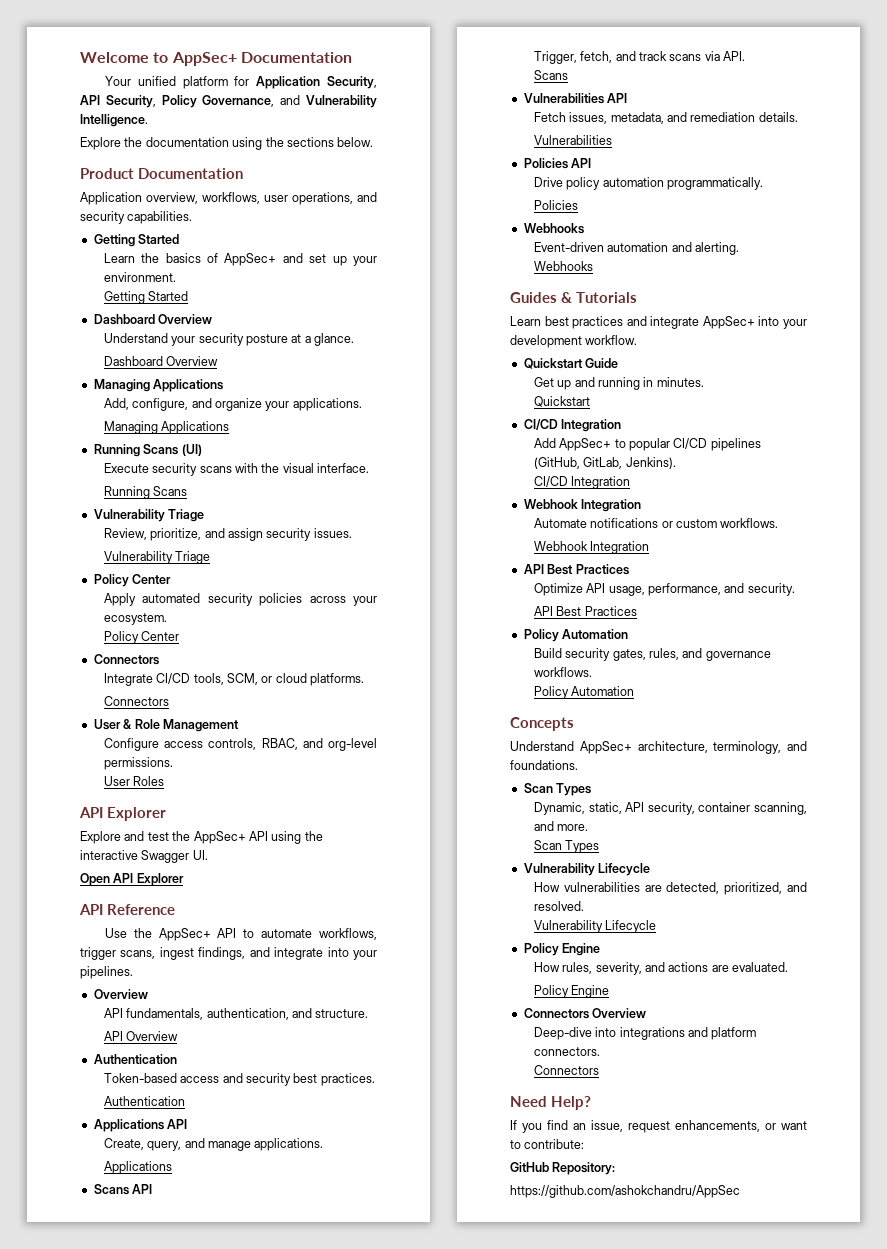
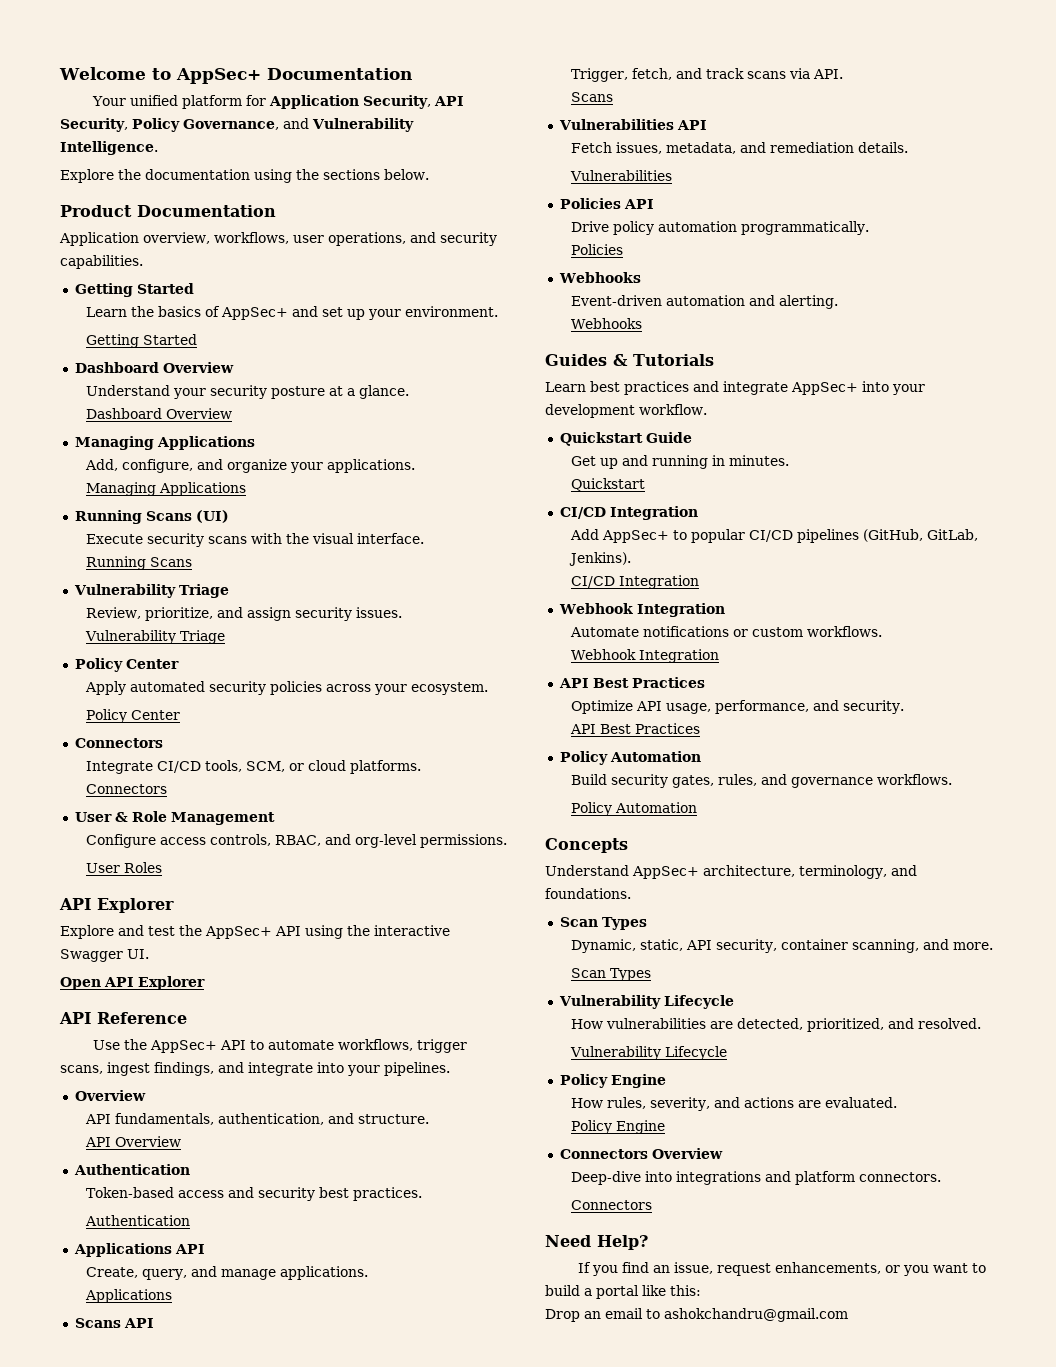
(776, 1126) none -> [903,1265,930,1276] you
[524,1139,585,1149] [510,1162,616,1175] [510,1185,740,1198] contribute: // GitHub Repository: // https://github.com/ashokchandru/AppSec -> [545,1285,701,1299] [545,1308,848,1322] build a portal like this: // Drop an email to ashokchandru@gmail.com

